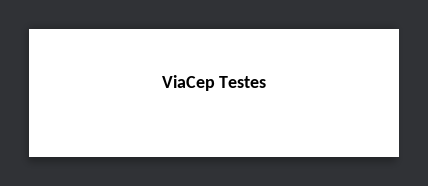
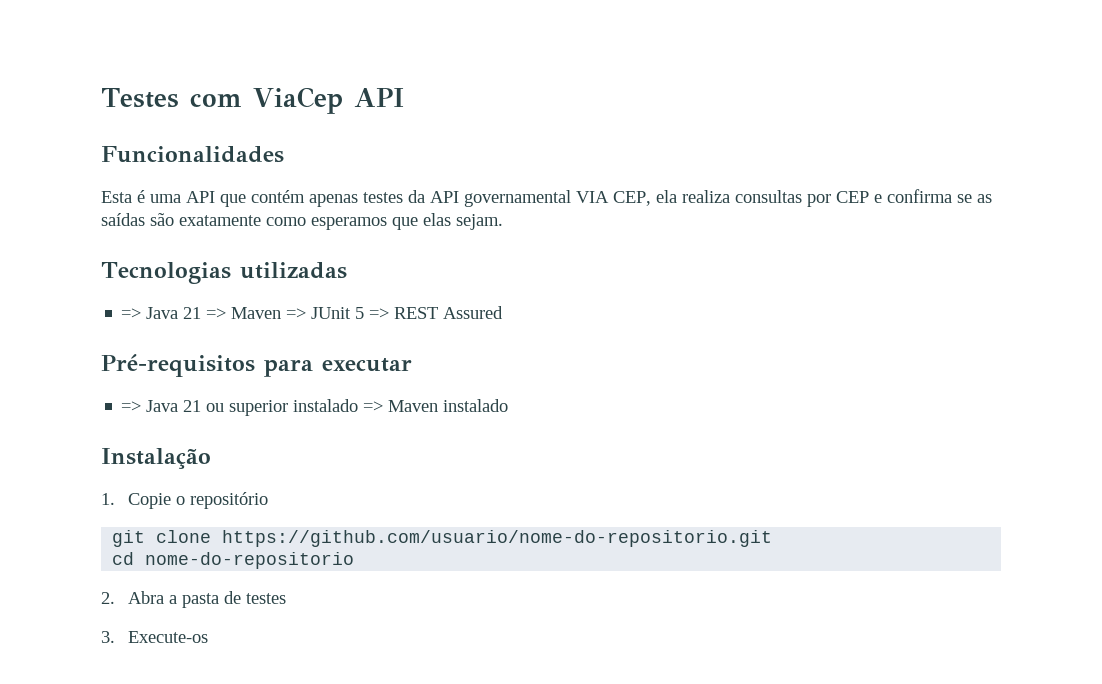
[161,75,267,91] ViaCep Testes -> [101,87,404,114] [101,146,284,163] [101,189,992,207] [101,213,503,230] [101,262,347,284] [121,306,504,319] [101,354,412,377] [121,399,509,416] [101,448,211,469] [101,492,269,509] [112,530,773,547] [112,552,355,569] [101,591,287,608] [101,631,209,643] Testes com ViaCep API // Funcionalidades // Esta é uma API que contém apenas testes da API governamental VIA CEP, ela realiza consultas por CEP e confirma se as saídas são exatamente como esperamos que elas sejam. // Tecnologias utilizadas // => Java 21 => Maven => JUnit 5 => REST Assured // Pré-requisitos para executar // => Java 21 ou superior instalado => Maven instalado // Instalação // 1. Copie o repositório // git clone https://github.com/usuario/nome-do-repositorio.git // cd nome-do-repositorio // 2. Abra a pasta de testes // 3. Execute-os

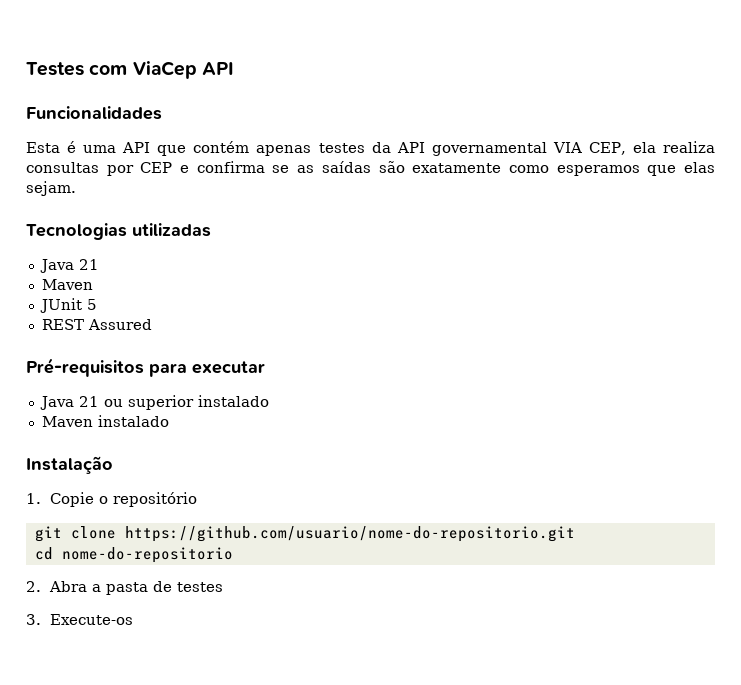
[121,307,307,319] => Java 21 => Maven => -> [39,259,99,273] [41,279,93,290] Java 21 // Maven //
[369,308,390,319] => -> (97, 304) //
[121,401,142,412] => -> (265, 367) none
[363,401,384,412] => -> (269, 401) //

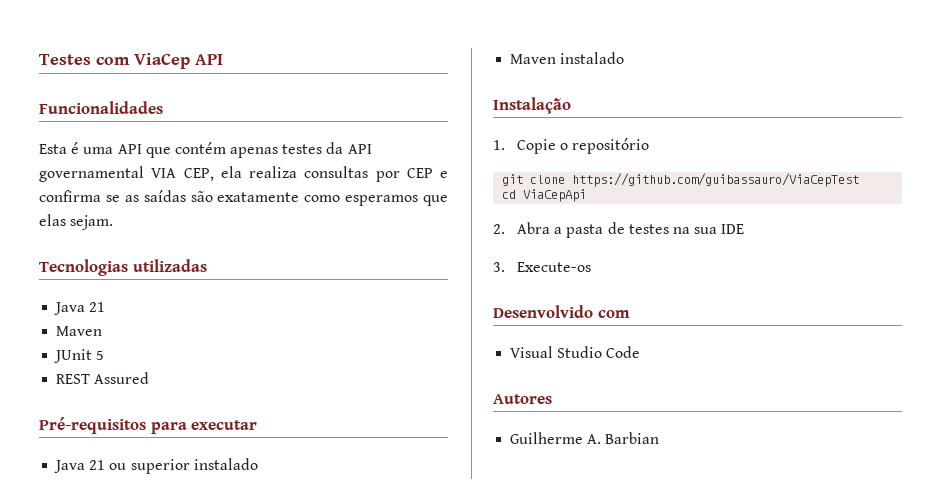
[124,526,575,542] https://github.com/usuario/nome-do-repositorio.git -> [572,173,860,187] https://github.com/guibassauro/ViaCepTest
[61,547,233,563] nome-do-repositorio -> [523,189,587,202] ViaCepApi
(223, 587) none -> [672,224,745,234] na sua IDE
(133, 619) none -> [493,305,630,318] [510,346,641,358] [493,394,552,404] [510,432,660,444] // Desenvolvido com // Visual Studio Code // Autores // Guilherme A. Barbian

